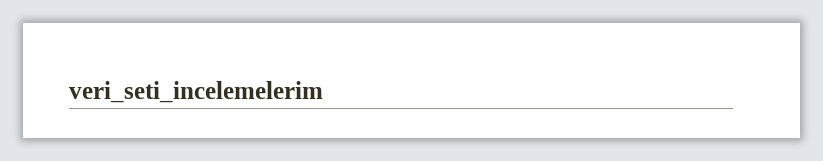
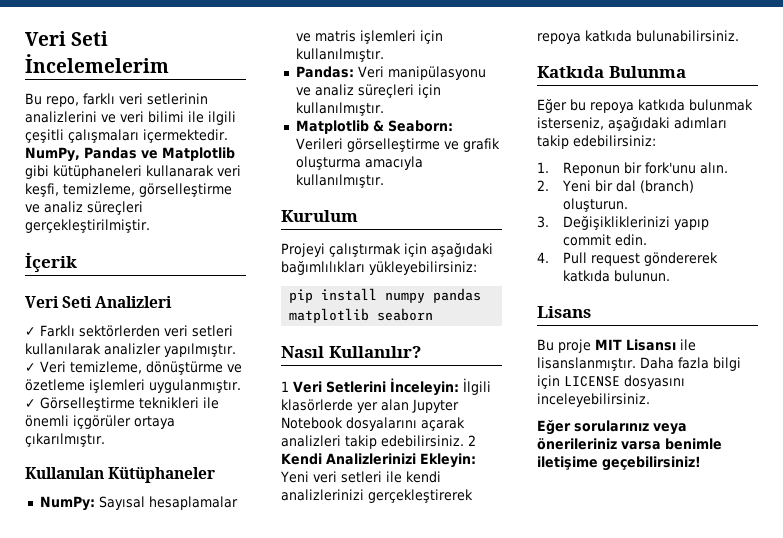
[69,81,323,103] veri_seti_incelemelerim -> [25,31,109,46] [25,54,169,73] [25,93,208,107] [25,111,236,125] [25,129,228,143] [25,147,235,162] [25,165,241,179] [25,183,232,197] [25,201,143,215] [25,219,150,233] [25,252,77,273] [25,296,173,308] [25,325,233,337] [25,343,236,357] [25,361,242,375] [25,379,241,393] [25,397,219,411] [25,415,175,429] [25,433,105,447] [25,466,216,483] [39,496,238,511] [295,30,443,44] [295,48,384,62] [295,66,486,80] [295,84,441,98] [295,102,384,116] [295,120,453,134] [295,138,500,152] [295,156,423,170] [295,174,384,188] [281,210,358,222] [281,243,493,257] [281,261,477,275] [289,288,482,303] [289,308,434,323] [281,346,421,358] [281,378,491,396] [281,399,459,413] [281,417,465,431] [281,435,476,449] [281,453,476,468] [280,471,441,483] [281,489,473,503] [537,30,739,44] [537,66,686,78] [537,99,753,113] [537,117,727,131] [537,135,656,149] [537,162,728,176] [537,180,694,193] [562,198,628,212] [537,216,709,230] [562,234,647,246] [537,252,718,266] [562,270,670,282] [537,306,591,318] [537,339,696,353] [537,357,741,371] [537,375,685,389] [537,393,650,407] [537,420,687,435] [537,438,722,450] [537,456,701,471] Veri Seti İncelemelerim // Bu repo, farklı veri setlerinin analizlerini ve veri bilimi ile ilgili çeşitli çalışmaları içermektedir. NumPy, Pandas ve Matplotlib gibi kütüphaneleri kullanarak veri keşfi, temizleme, görselleştirme ve analiz süreçleri gerçekleştirilmiştir. // İçerik // Veri Seti Analizleri // ✓ Farklı sektörlerden veri setleri kullanılarak analizler yapılmıştır. ✓ Veri temizleme, dönüştürme ve özetleme işlemleri uygulanmıştır. ✓ Görselleştirme teknikleri ile önemli içgörüler ortaya çıkarılmıştır. // Kullanılan Kütüphaneler // NumPy: Sayısal hesaplamalar ve matris işlemleri için kullanılmıştır. // Pandas: Veri manipülasyonu ve analiz süreçleri için kullanılmıştır. // Matplotlib & Seaborn: Verileri görselleştirme ve grafik oluşturma amacıyla kullanılmıştır. // Kurulum // Projeyi çalıştırmak için aşağıdaki bağımlılıkları yükleyebilirsiniz: // pip install numpy pandas matplotlib seaborn // Nasıl Kullanılır? // 1 Veri Setlerini İnceleyin: İlgili klasörlerde yer alan Jupyter Notebook dosyalarını açarak analizleri takip edebilirsiniz. 2 Kendi Analizlerinizi Ekleyin: Yeni veri setleri ile kendi analizlerinizi gerçekleştirerek repoya katkıda bulunabilirsiniz. // Katkıda Bulunma // Eğer bu repoya katkıda bulunmak isterseniz, aşağıdaki adımları takip edebilirsiniz: // 1. Reponun bir fork'unu alın. // 2. Yeni bir dal (branch) oluşturun. // 3. Değişikliklerinizi yapıp commit edin. // 4. Pull request göndererek katkıda bulunun. // Lisans // Bu proje MIT Lisansı ile lisanslanmıştır. Daha fazla bilgi için LICENSE dosyasını inceleyebilirsiniz. // Eğer sorularınız veya önerileriniz varsa benimle iletişime geçebilirsiniz!

